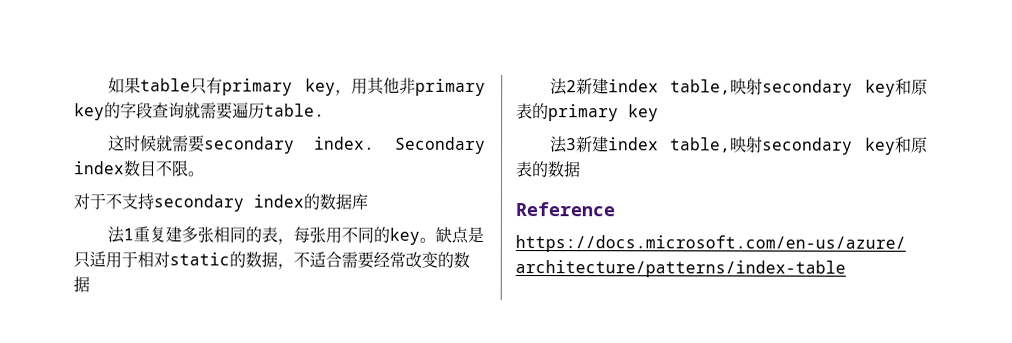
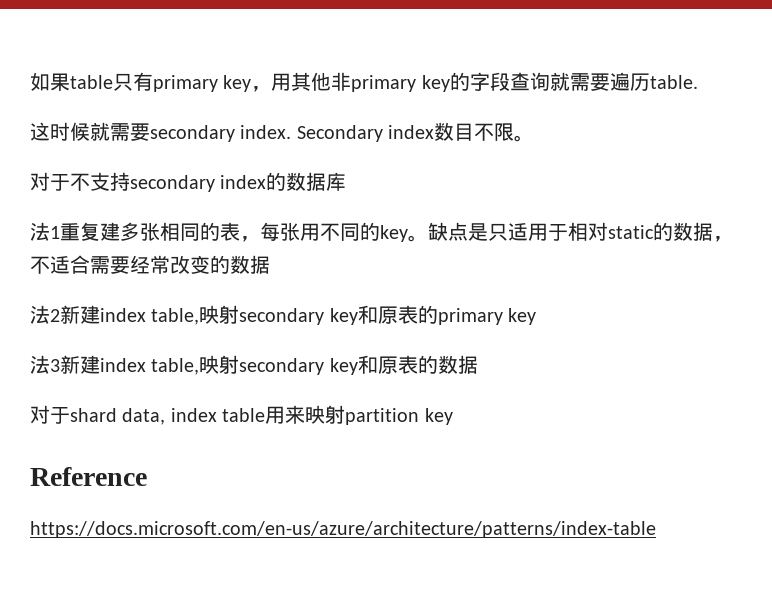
(581, 169) none -> [30,405,453,425] // 对于shard data, index table用来映射partition key

